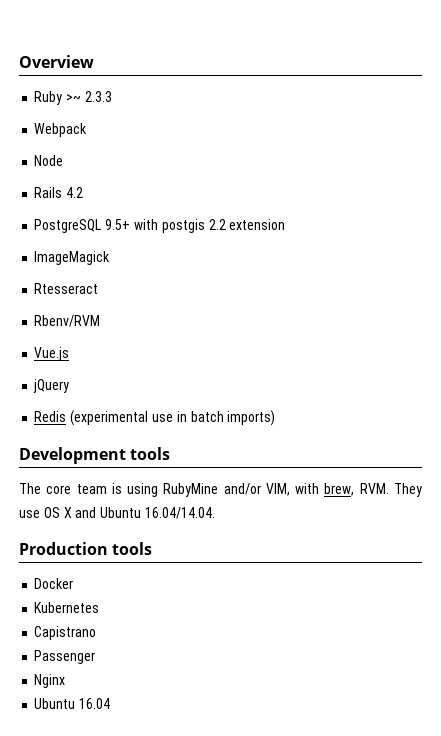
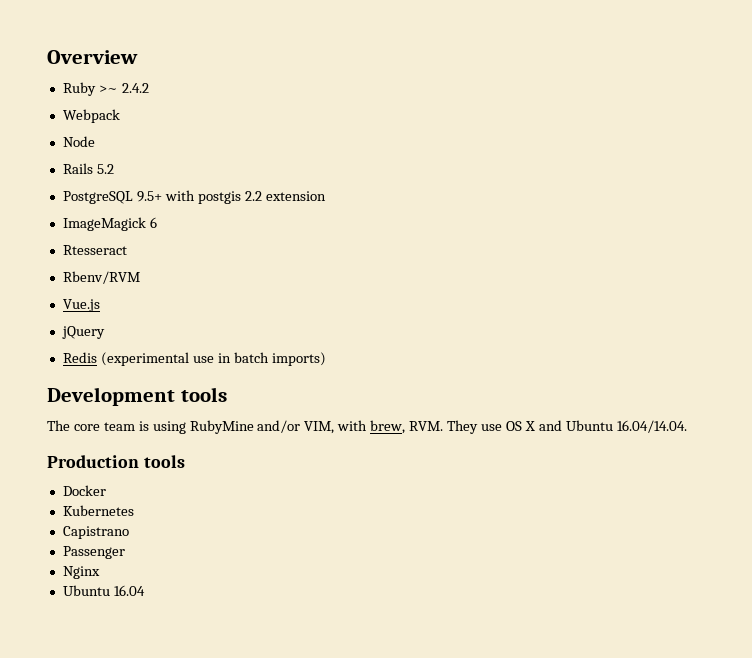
[84,91,112,102] 2.3.3 -> [121,83,149,93] 2.4.2
[66,187,84,198] 4.2 -> [96,164,114,174] 5.2
(111, 258) none -> [149,217,157,228] 6

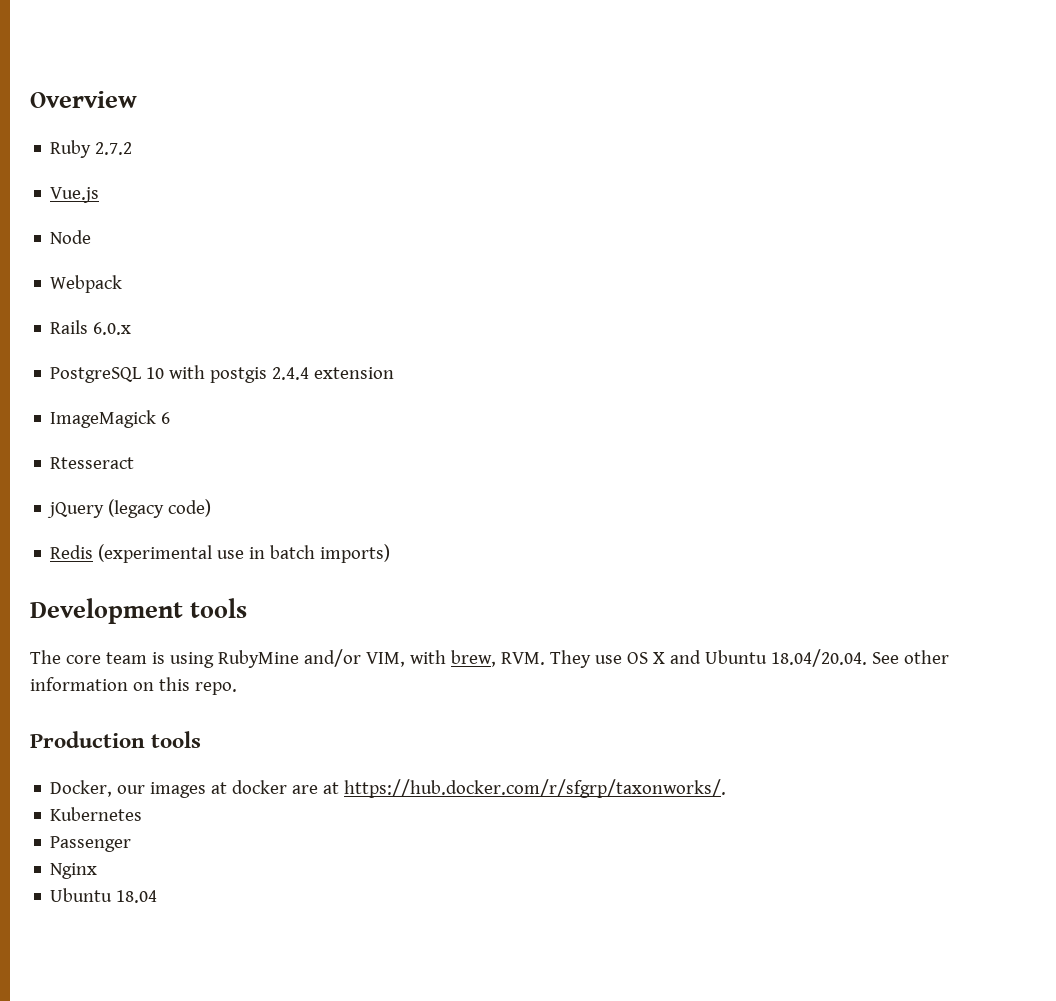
[98,83,149,93] >~ 2.4.2 -> [95,142,133,155] [50,187,100,203] [50,230,92,244] 2.7.2 // Vue.js // Node
[62,136,95,147] // Node -> (123, 284) none
[96,164,114,174] 5.2 -> [93,322,132,335] 6.0.x
[136,191,162,202] 9.5+ -> [146,367,165,379] 10
[244,191,262,201] 2.2 -> [272,367,310,380] 2.4.4
[62,271,140,284] [62,299,100,312] // Rbenv/RVM // Vue.js -> (135, 463) none
(105, 332) none -> [108,499,212,518] (legacy code)
[616,420,687,433] [47,455,185,468] [62,485,106,496] 16.04/14.04. // Production tools // Docker -> [770,649,949,667] [30,677,237,695] [30,731,202,748] [50,779,727,798] 18.04/20.04. See other information on this repo. // Production tools // Docker, our images at docker are at https://hub.docker.com/r/sfgrp/taxonworks/.
[62,526,129,539] // Capistrano -> (143, 814) none
[113,585,145,596] 16.04 -> [116,890,158,903] 18.04

